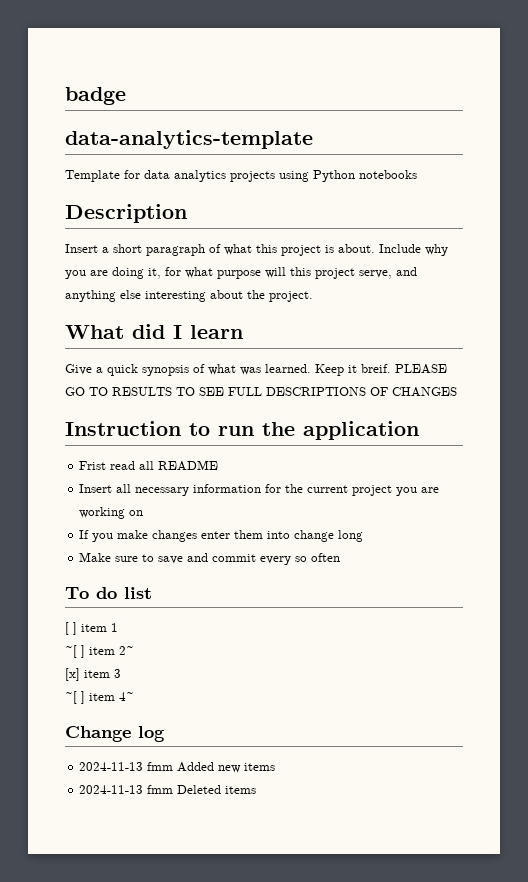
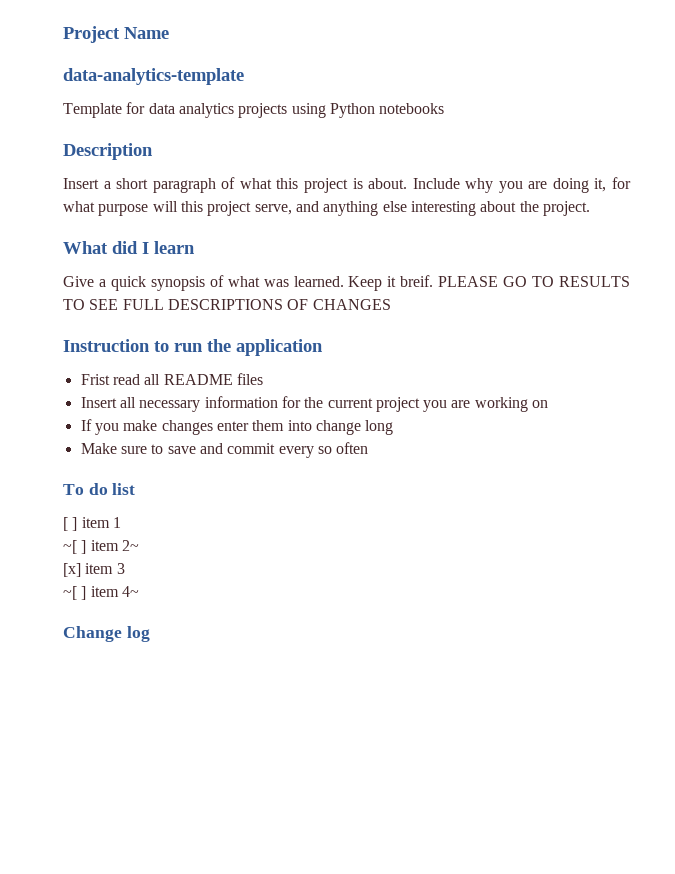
[65,87,126,105] badge -> [63,26,169,43] Project Name
(219, 465) none -> [236,373,263,385] files
[79,762,276,773] [79,785,257,794] // 2024-11-13 fmm Added new items // 2024-11-13 fmm Deleted items -> (150, 634) none

